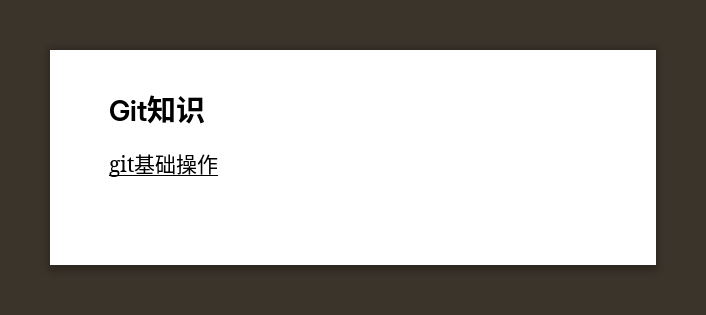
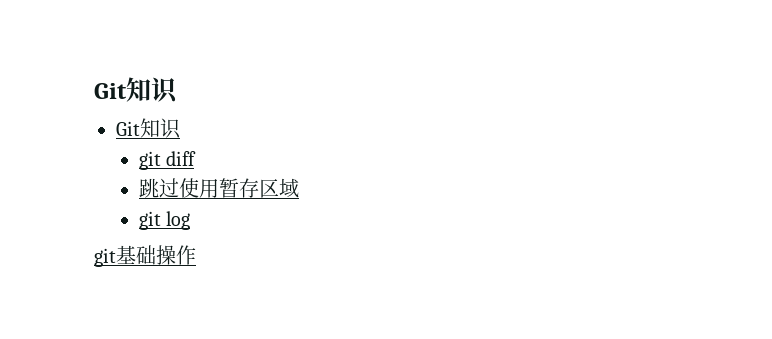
[109,95,205,124] Git知识 -> [94,77,178,104] [116,118,181,139] [138,151,196,170] [138,178,299,198] [138,211,190,230] Git知识 // Git知识 // git diff // 跳过使用暂存区域 // git log

